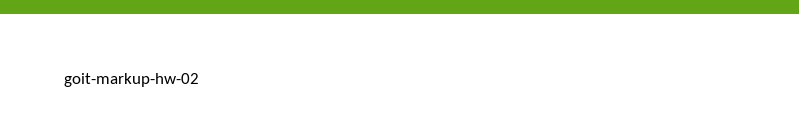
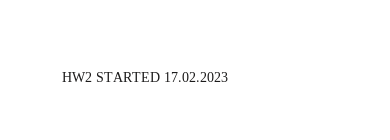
[64,73,199,87] goit-markup-hw-02 -> [62,72,228,82] HW2 STARTED 17.02.2023

